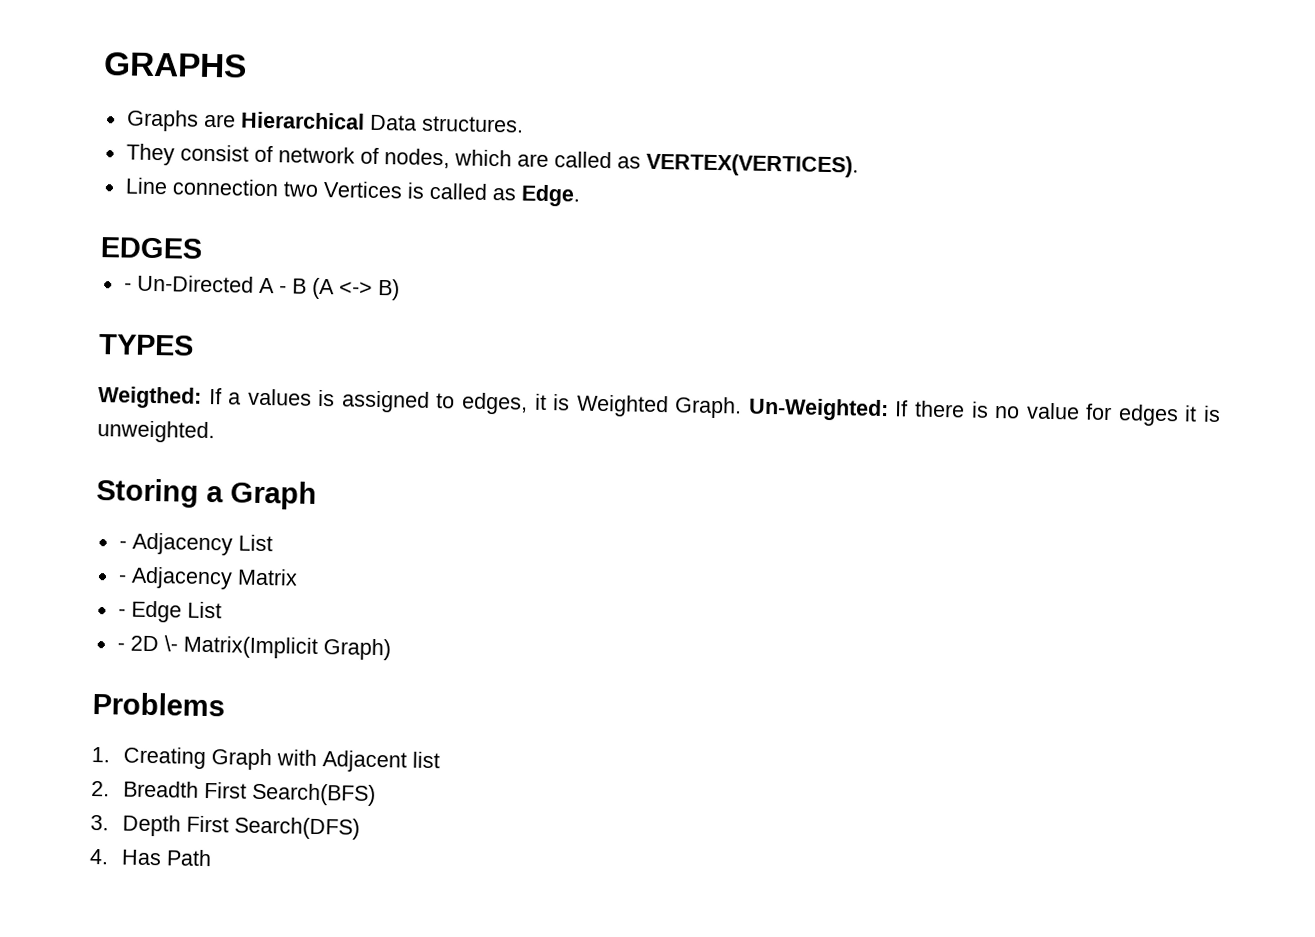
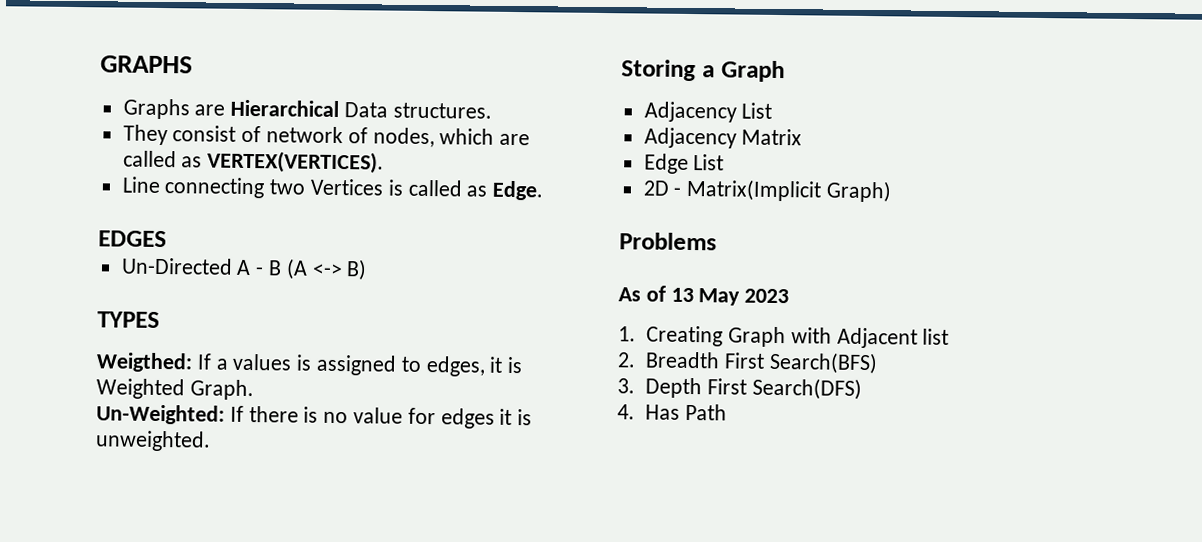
[171,178,279,197] connection -> [164,177,266,199] connecting
[123,282,132,291] - -> (167, 239) none
(743, 407) none -> (254, 390) //
[118,540,127,549] - -> (785, 71) none
[117,574,127,583] - -> (773, 110) none
[117,608,126,617] - -> (803, 137) none
[116,635,178,652] - 2D \- -> [642,180,682,196] 2D -
(225, 704) none -> [618,285,790,306] // As of 13 May 2023

